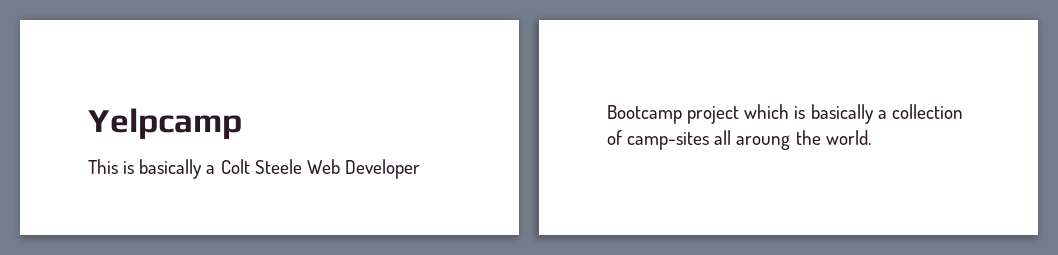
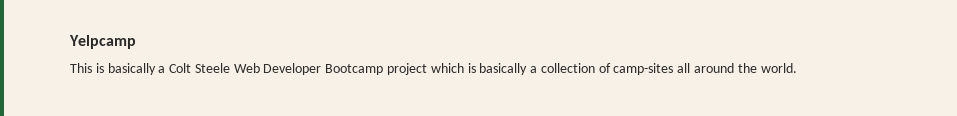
[736,135,791,150] aroung -> [694,63,735,73] around

